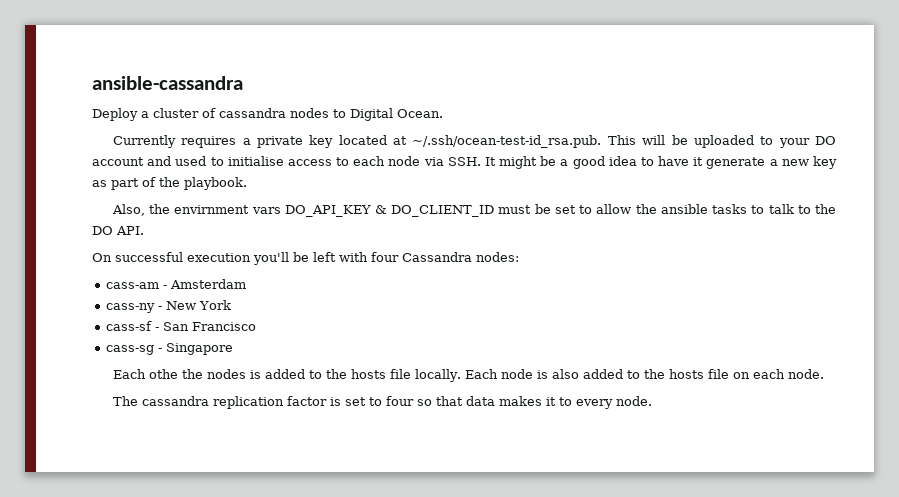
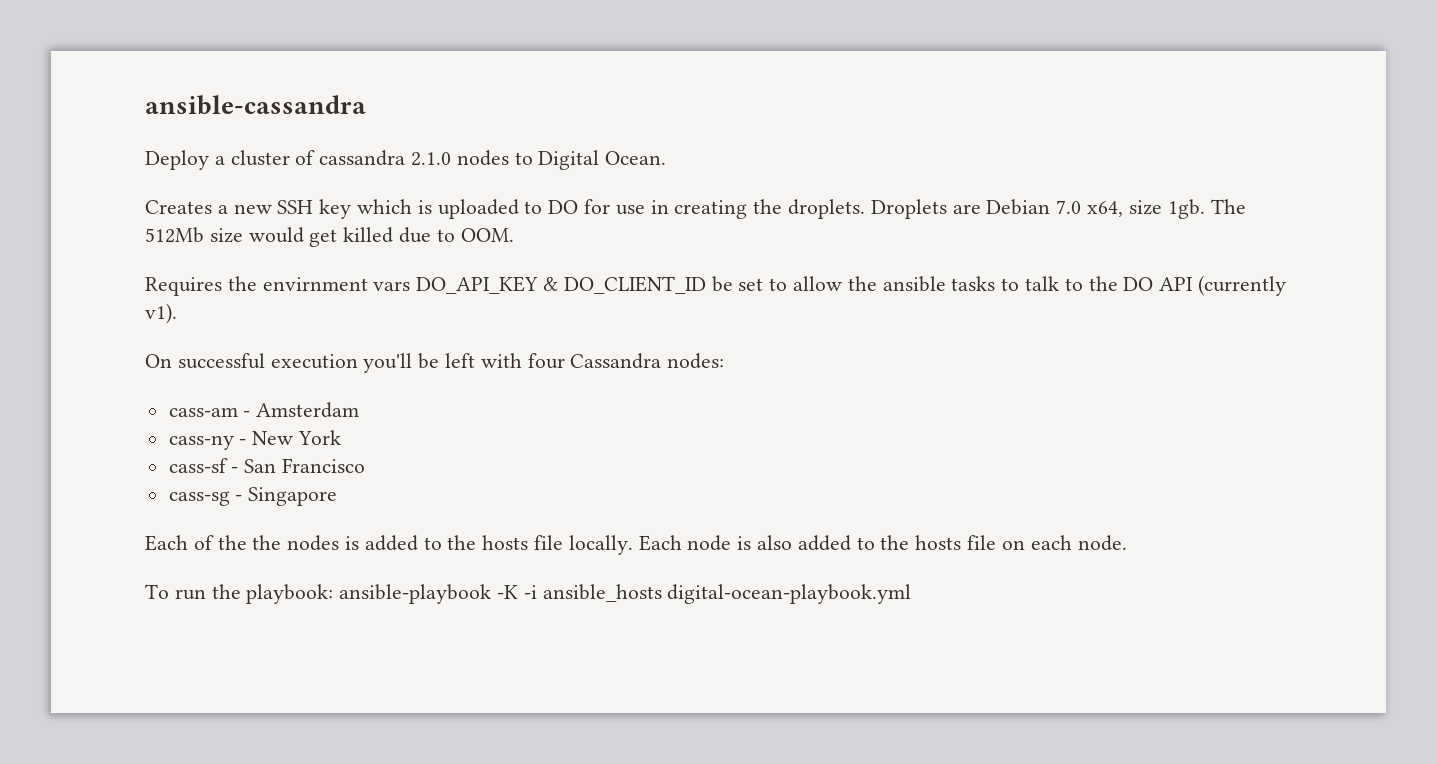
(286, 113) none -> [411,152,452,166] 2.1.0
[112,135,837,148] [92,156,837,169] [92,177,247,190] [111,204,145,216] Currently requires a private key located at ~/.ssh/ocean-test-id_rsa.pub. This will be uploaded to your DO account and used to initialise access to each node via SSH. It might be a good idea to have it generate a new key as part of the playbook. // Also, -> [145,199,1246,219] [145,227,514,247] [145,277,222,296] Creates a new SSH key which is uploaded to DO for use in creating the droplets. Droplets are Debian 7.0 x64, size 1gb. The 512Mb size would get killed due to OOM. // Requires
[498,205,532,214] must -> (706, 285) none
[116,226,144,235] API. -> [1159,275,1287,296] [145,303,177,324] API (currently v1).
[148,369,178,379] othe -> [193,535,247,550] of the
[112,396,652,409] The cassandra replication factor is set to four so that data makes it to every node. -> [145,584,912,604] To run the playbook: ansible-playbook -K -i ansible_hosts digital-ocean-playbook.yml

